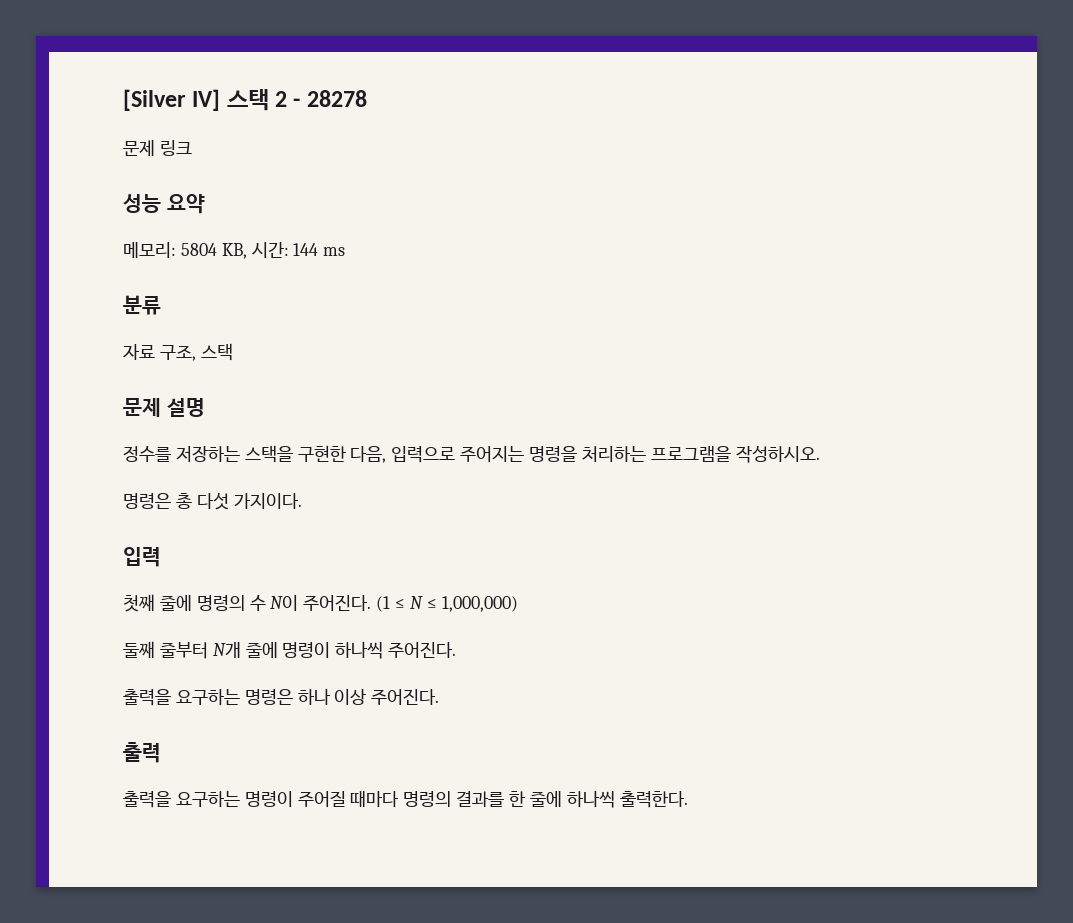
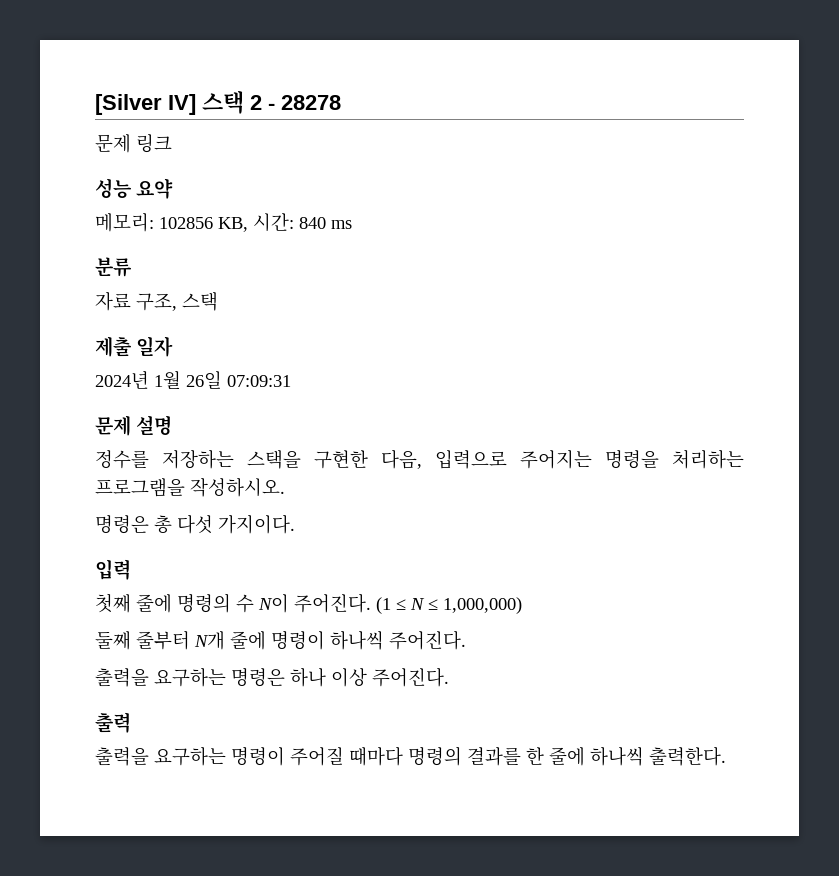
[180,243,217,256] 5804 -> [159,217,213,229] 102856
[293,243,319,256] 144 -> [299,217,326,229] 840
(233, 352) none -> [95,336,174,357] [95,370,291,389] // 제출 일자 // 2024년 1월 26일 07:09:31

